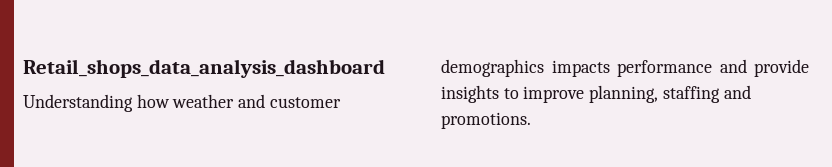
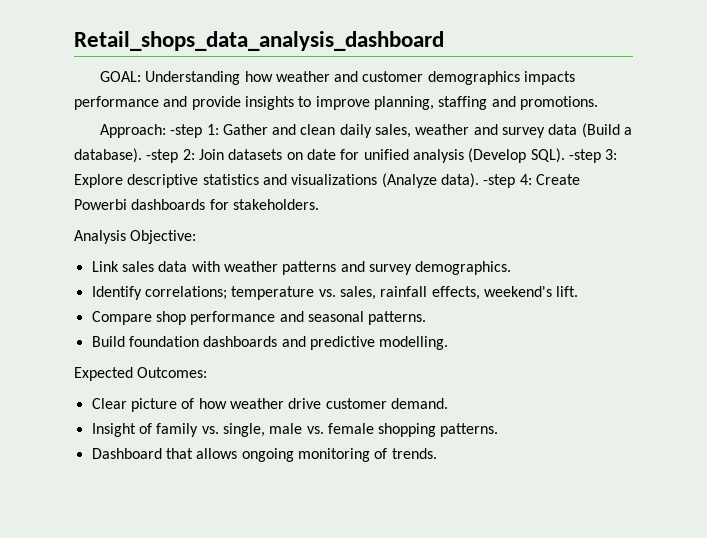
(385, 68) none -> [99,71,141,82] GOAL:
(531, 120) none -> [99,123,633,138] [74,148,618,163] [74,173,580,188] [74,199,319,210] [74,230,197,244] [91,261,512,275] [91,286,579,300] [91,311,427,325] [91,336,449,350] [74,367,208,381] [91,398,448,412] [91,423,499,437] [91,448,437,462] // Approach: -step 1: Gather and clean daily sales, weather and survey data (Build a database). -step 2: Join datasets on date for unified analysis (Develop SQL). -step 3: Explore descriptive statistics and visualizations (Analyze data). -step 4: Create Powerbi dashboards for stakeholders. // Analysis Objective: // Link sales data with weather patterns and survey demographics. // Identify correlations; temperature vs. sales, rainfall effects, weekend's lift. // Compare shop performance and seasonal patterns. // Build foundation dashboards and predictive modelling. // Expected Outcomes: // Clear picture of how weather drive customer demand. // Insight of family vs. single, male vs. female shopping patterns. // Dashboard that allows ongoing monitoring of trends.

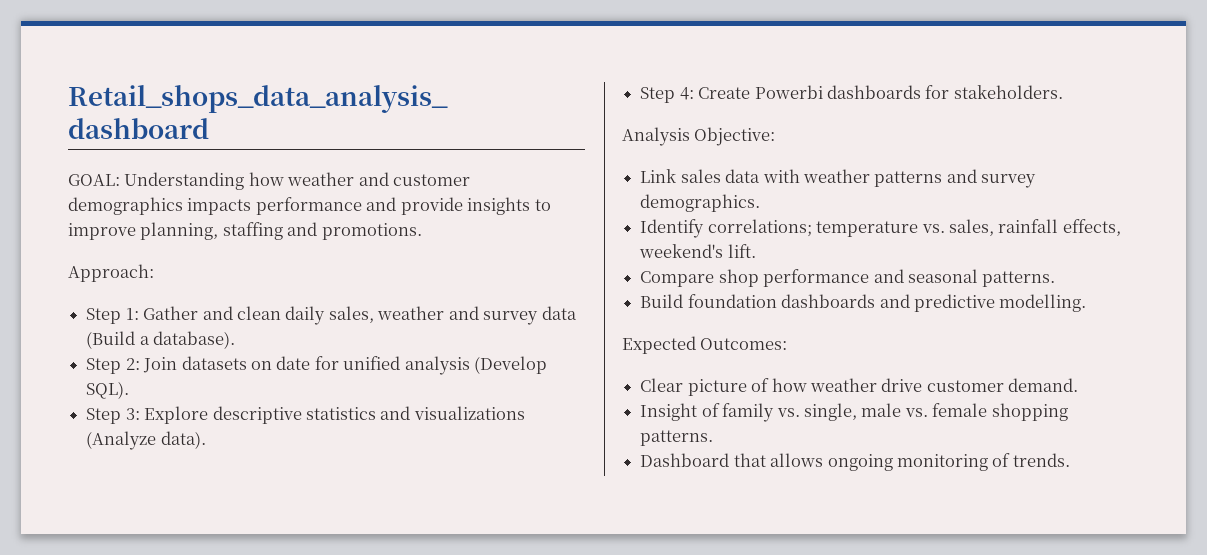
[170,124,203,138] -step -> [86,308,122,324] // Step
[146,149,179,163] -step -> [86,358,122,374] // Step
[568,149,601,163] -step -> [86,408,122,424] // Step
[483,174,516,188] -step -> [640,87,676,103] // Step

